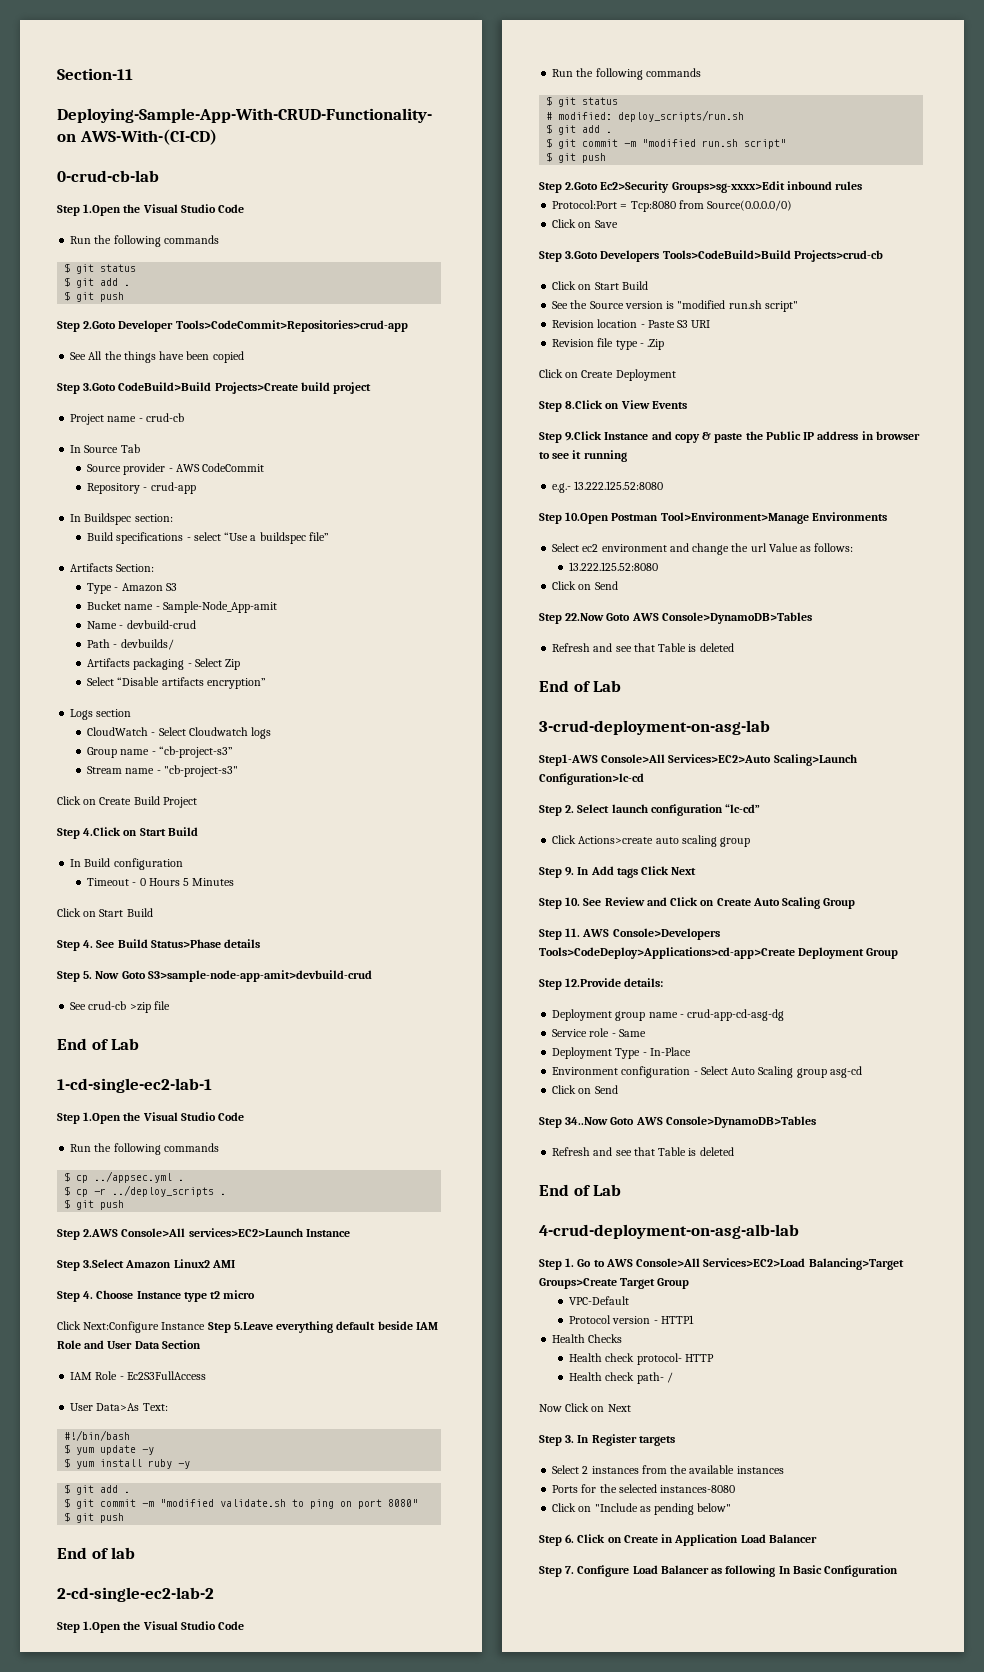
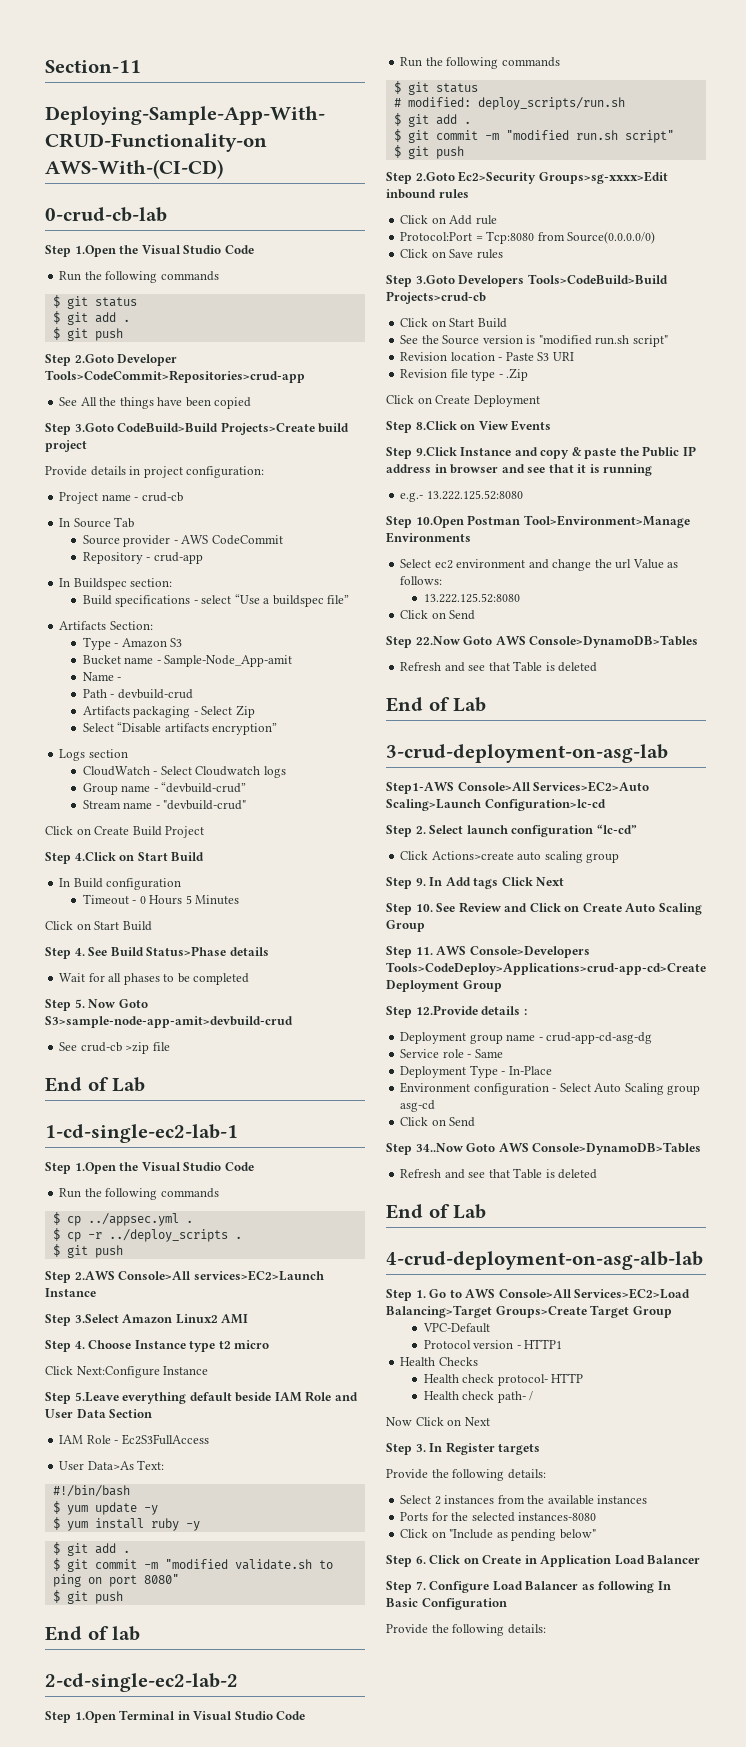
(372, 388) none -> [45,466,265,478] // Provide details in project configuration:
[126,620,196,629] devbuild-crud -> (122, 679) none
[120,639,174,650] devbuilds/ -> [117,689,193,699] devbuild-crud
[158,746,233,758] “cb-project-s3” -> [161,782,247,793] “devbuild-crud”
[163,765,238,777] "cb-project-s3" -> [163,800,247,810] "devbuild-crud"
(261, 943) none -> [59,973,250,985] // Wait for all phases to be completed
(206, 1326) none -> (209, 1370) //
[123,1621,141,1630] the -> [119,1710,190,1720] Terminal in
(863, 185) none -> [400,215,497,225] // Click on Add rule
(618, 224) none -> [476,249,503,259] rules
[539,450,582,459] to see it -> [501,464,600,473] and see that it is
[539,947,795,959] Tools>CodeDeploy>Applications>cd-app>Create -> [386,962,706,975] Tools>CodeDeploy>Applications>crud-app-cd>Create
[624,978,664,987] details: -> [481,1006,527,1015] details :
(675, 1441) none -> [386,1469,546,1481] // Provide the following details:
(899, 1571) none -> [386,1624,546,1636] // Provide the following details:

